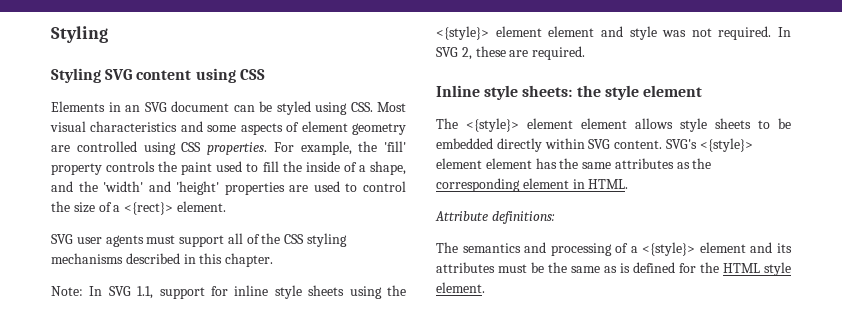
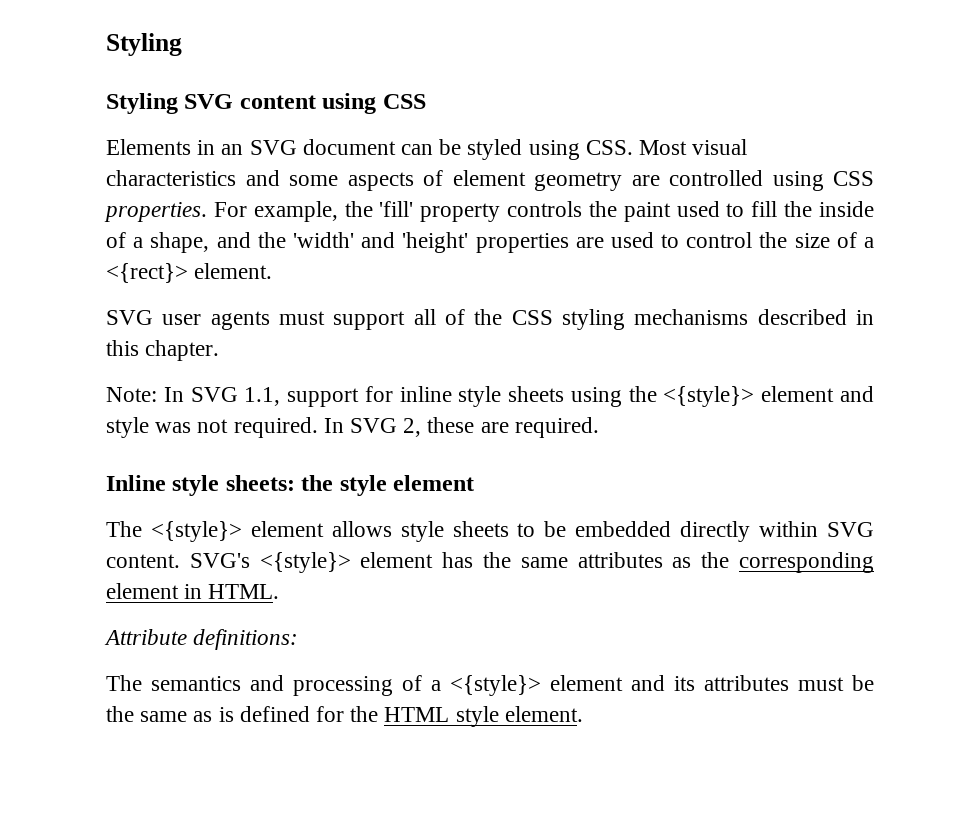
[548,26,595,37] element -> (835, 394) none
[581,118,627,129] element -> (324, 529) none
[485,158,532,169] element -> (434, 560) none

